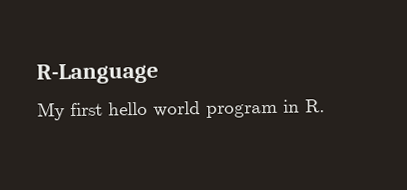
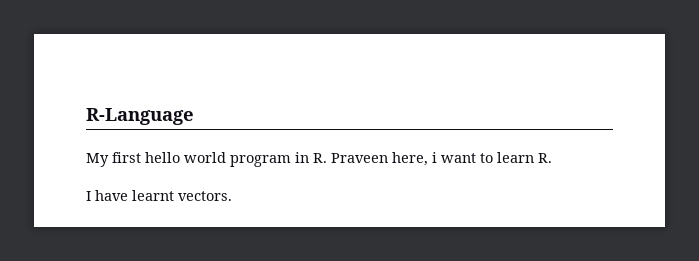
(325, 106) none -> [331,152,552,166] [86,190,232,201] Praveen here, i want to learn R. // I have learnt vectors.

